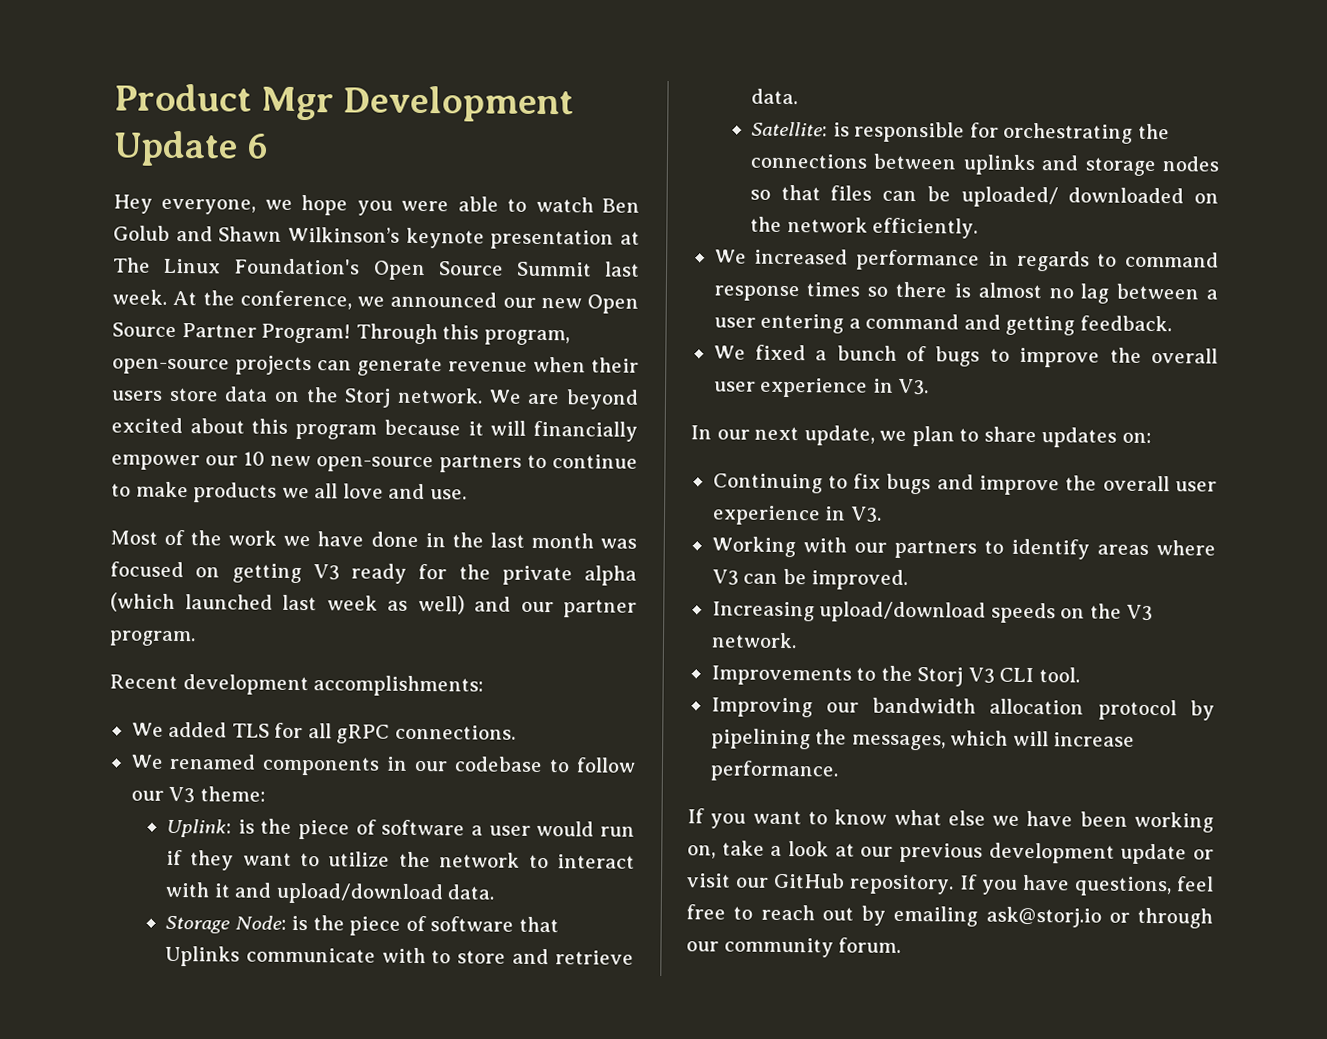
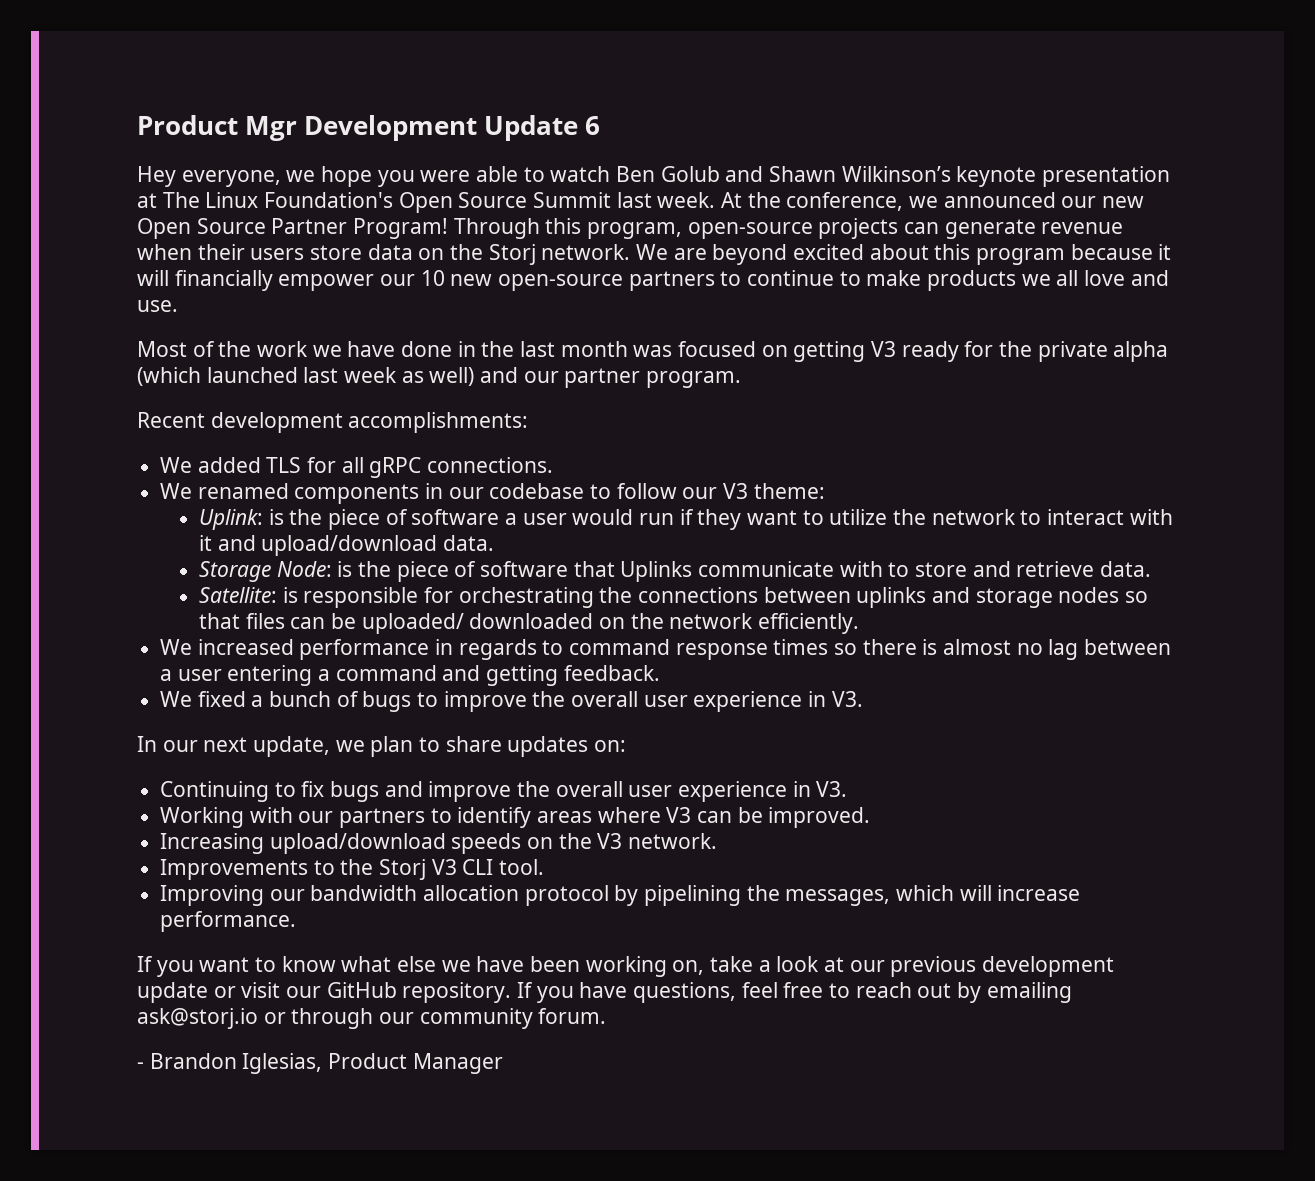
(902, 945) none -> [137,1053,503,1074] // - Brandon Iglesias, Product Manager

